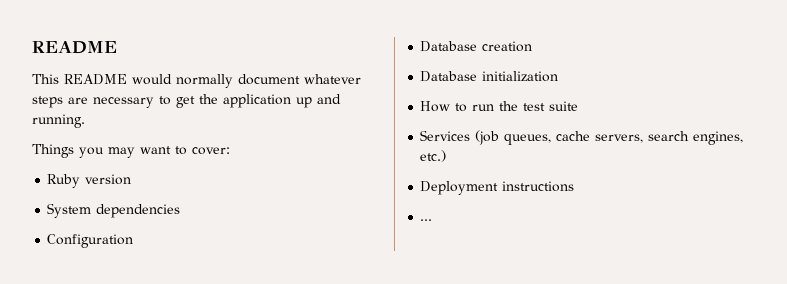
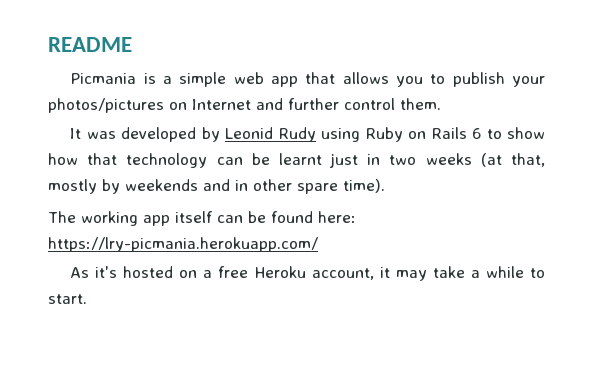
[32,74,361,88] [32,94,341,108] [32,114,85,128] [32,144,230,158] [47,174,132,188] [47,203,181,218] [47,234,134,248] [420,41,533,52] [420,71,559,82] [420,101,579,112] [420,130,744,145] [420,150,447,162] [420,181,575,195] [420,219,433,221] This README would normally document whatever steps are necessary to get the application up and running. // Things you may want to cover: // Ruby version // System dependencies // Configuration // Database creation // Database initialization // How to run the test suite // Services (job queues, cache servers, search engines, etc.) // Deployment instructions // ... -> [70,72,545,87] [48,98,441,113] [70,127,545,142] [48,153,545,168] [48,179,385,194] [48,211,356,226] [48,237,318,252] [70,266,545,281] [48,294,87,304] Picmania is a simple web app that allows you to publish your photos/pictures on Internet and further control them. // It was developed by Leonid Rudy using Ruby on Rails 6 to show how that technology can be learnt just in two weeks (at that, mostly by weekends and in other spare time). // The working app itself can be found here: https://lry-picmania.herokuapp.com/ // As it's hosted on a free Heroku account, it may take a while to start.

